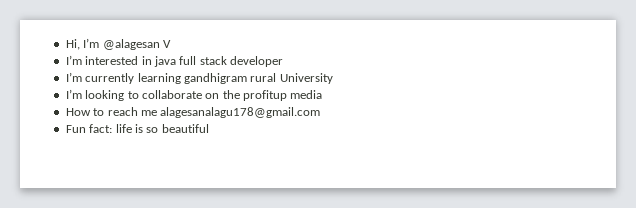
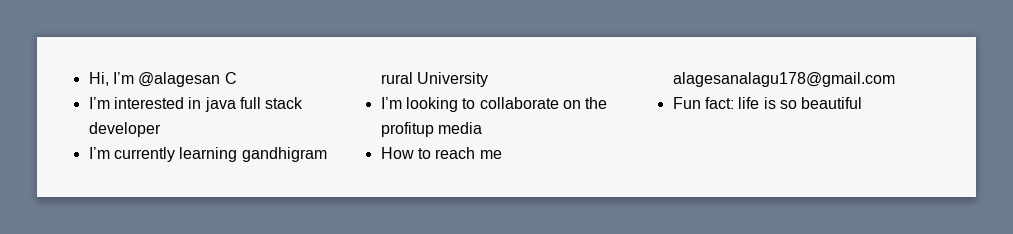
[162,40,171,48] V -> [224,72,237,84] C

